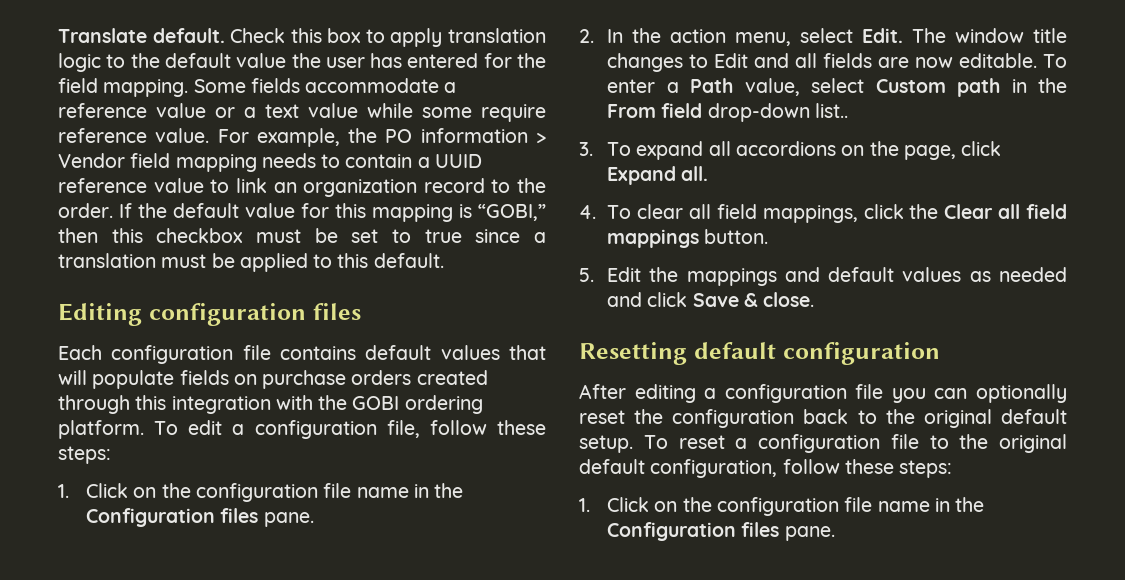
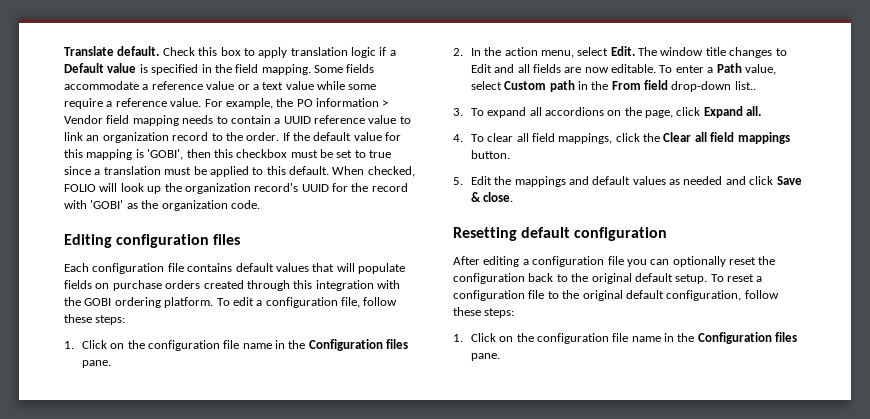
[106,53,512,68] to the default value the user has entered for -> [379,47,396,56] [64,63,212,75] if a Default value is specified in
(546, 113) none -> [106,101,113,107] a
[478,204,546,221] “GOBI,” -> [147,149,184,160] 'GOBI',
(444, 260) none -> [332,166,415,177] [64,183,408,194] [64,200,260,211] When checked, FOLIO will look up the organization record's UUID for the record with 'GOBI' as the organization code.

